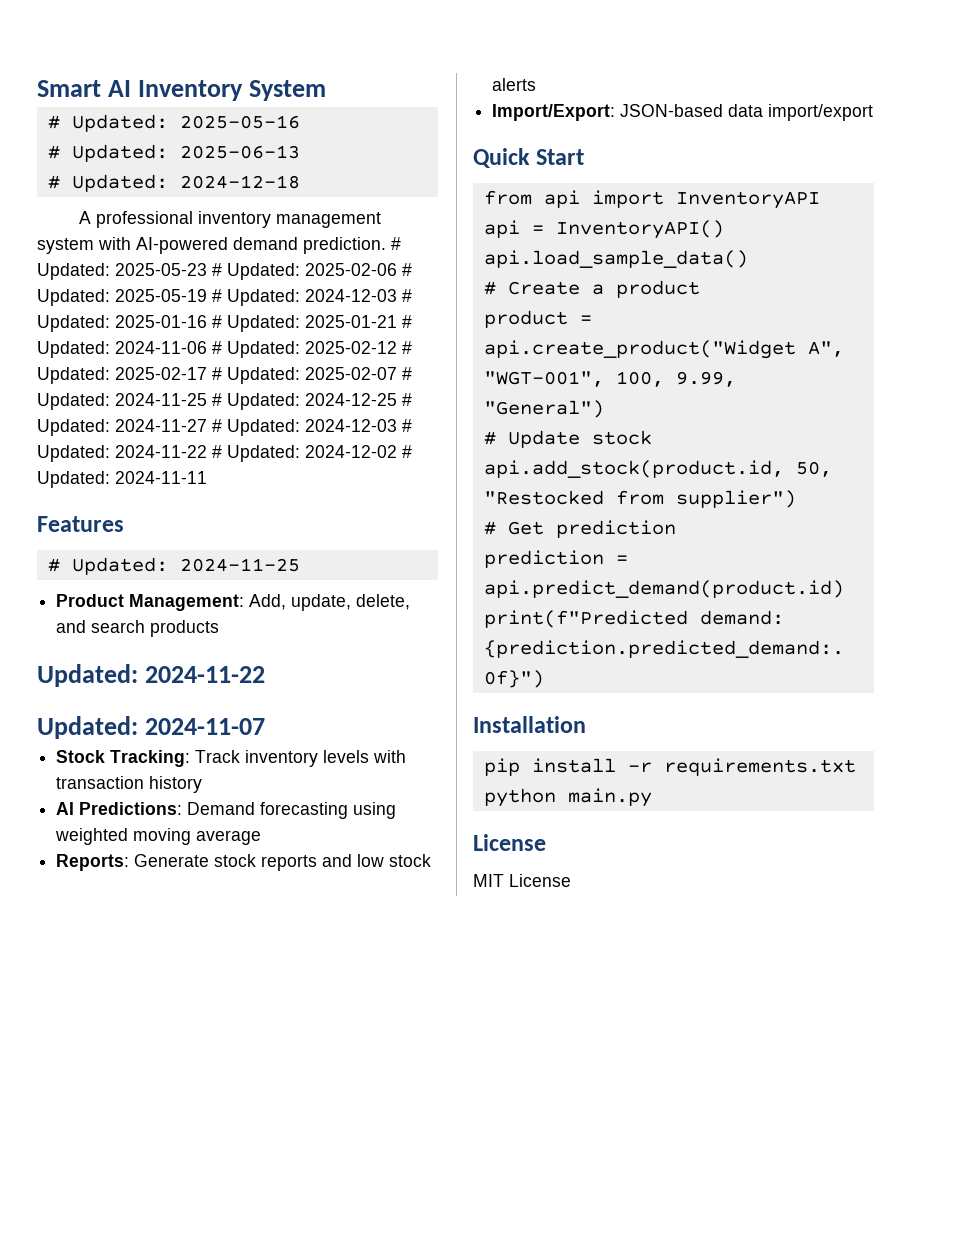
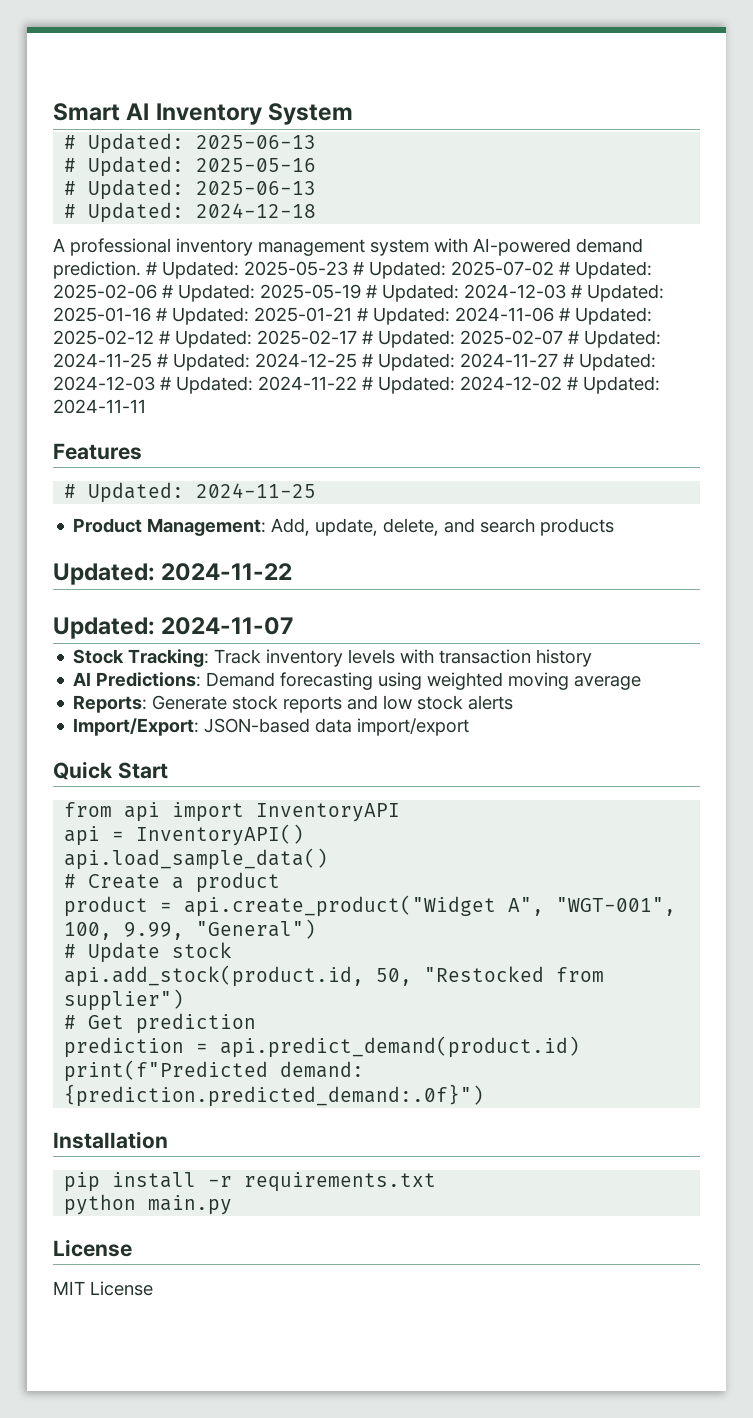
(327, 90) none -> [64,133,317,154] // # Updated: 2025-06-13
(300, 271) none -> [451,261,652,279] 2025-07-02 # Updated:

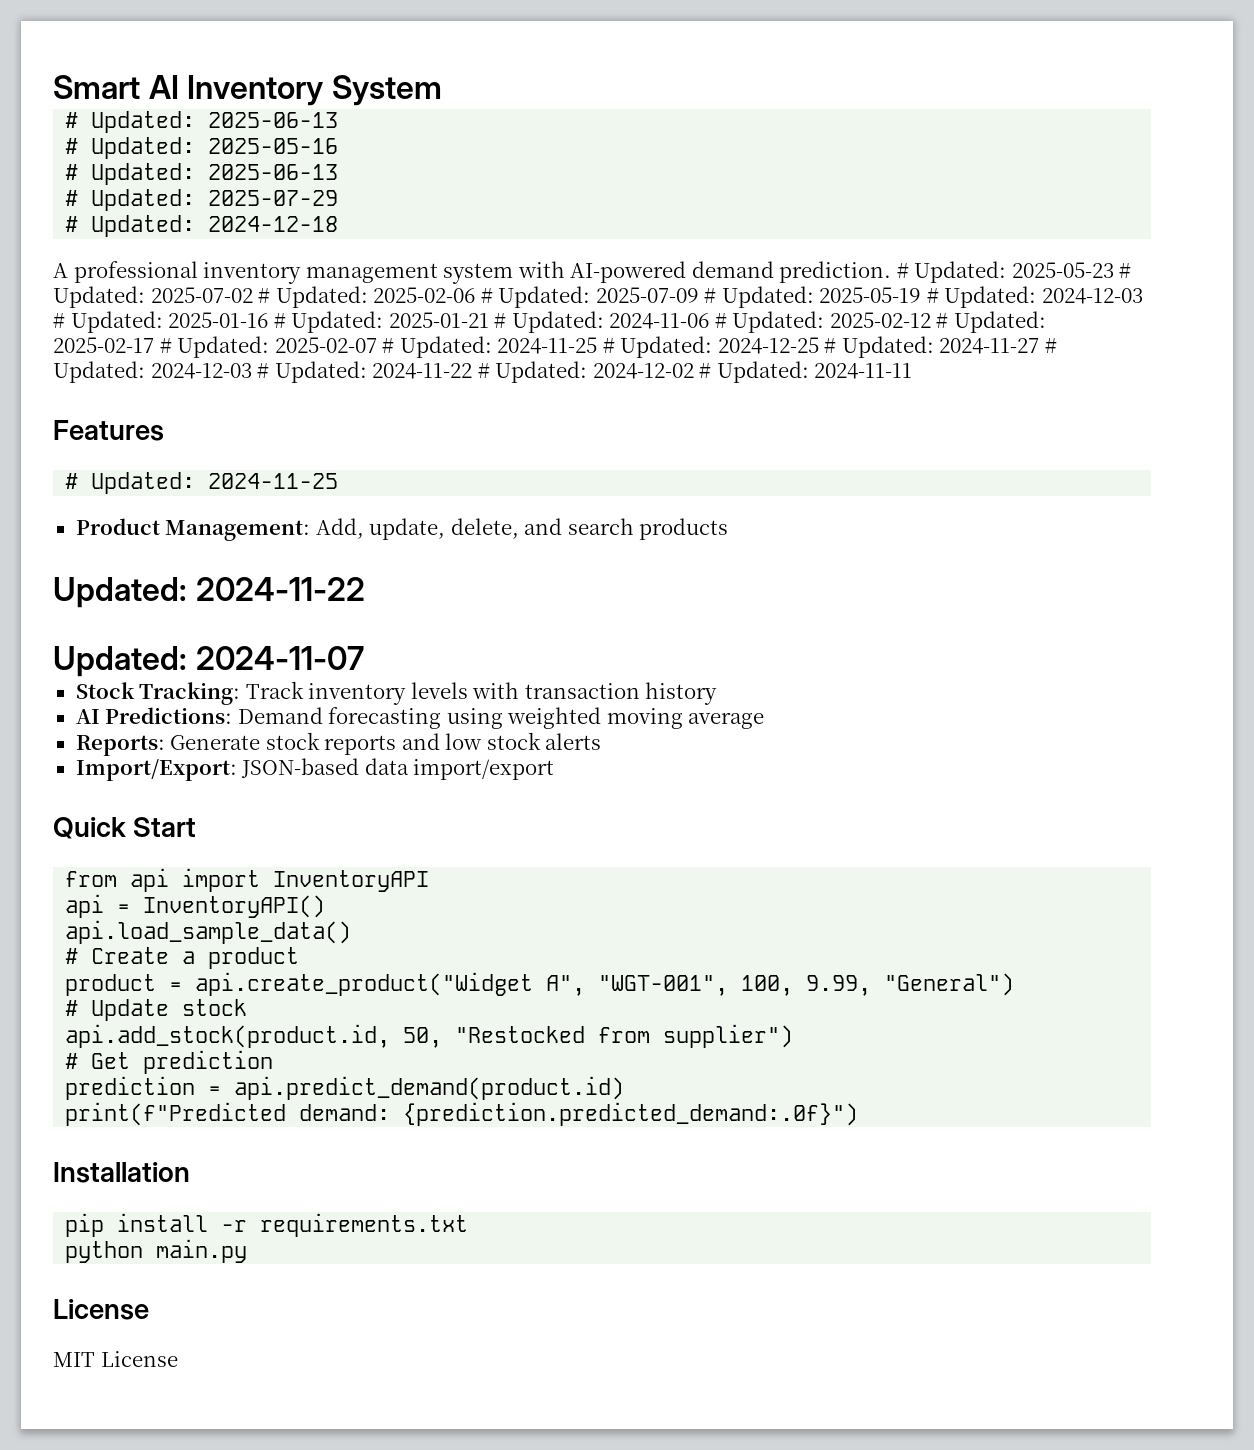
(317, 188) none -> [65,189,339,211] // # Updated: 2025-07-29
(255, 293) none -> [595,286,814,308] 2025-07-09 # Updated:

